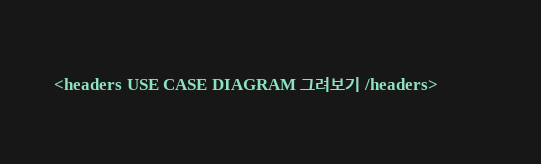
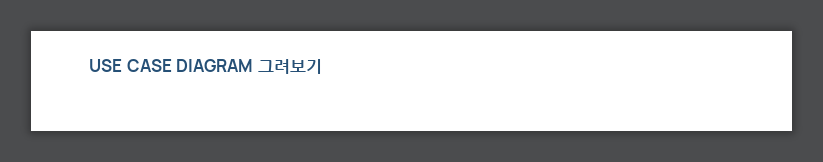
[54,78,122,90] <headers -> (89, 65) none
[363,78,438,90] /headers> -> (322, 66) none

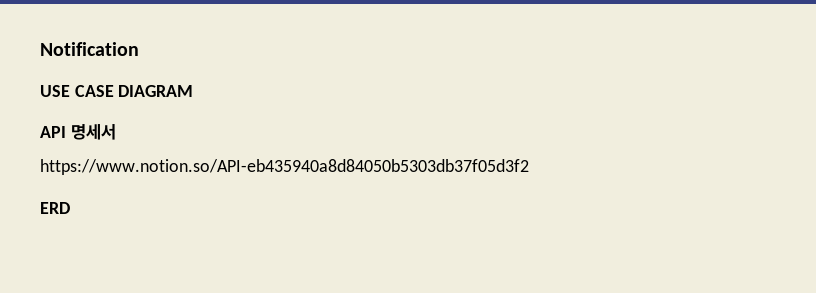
(89, 65) none -> [40,42,139,56] Notification //
[257,59,322,74] 그려보기 -> [40,124,116,140] [40,159,529,175] [40,202,70,214] // API 명세서 // https://www.notion.so/API-eb435940a8d84050b5303db37f05d3f2 // ERD

